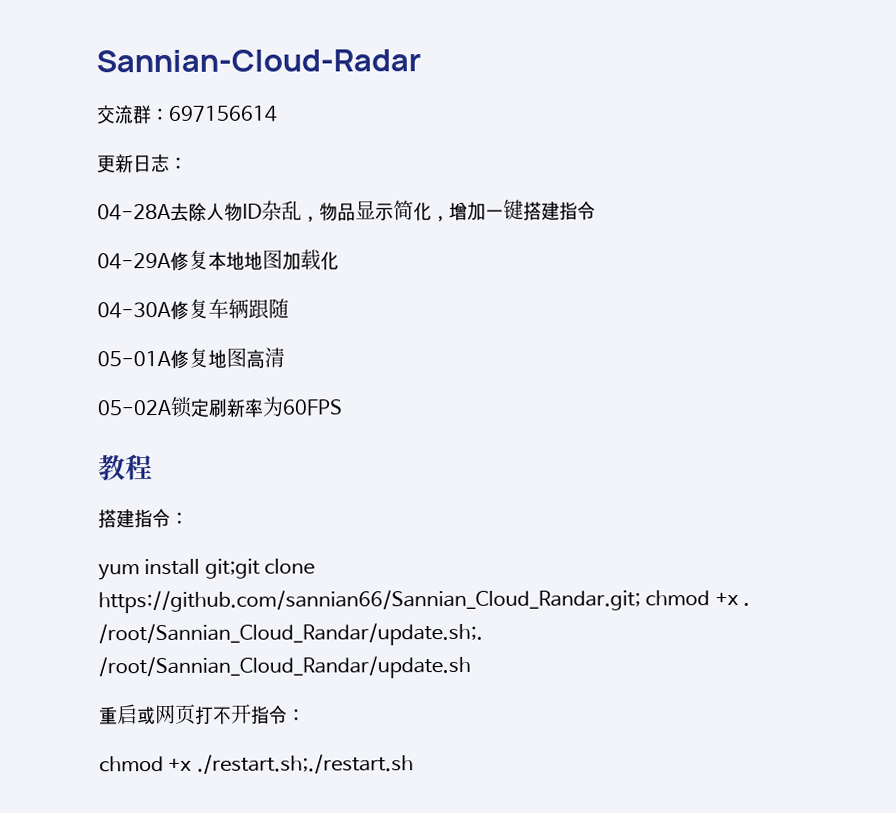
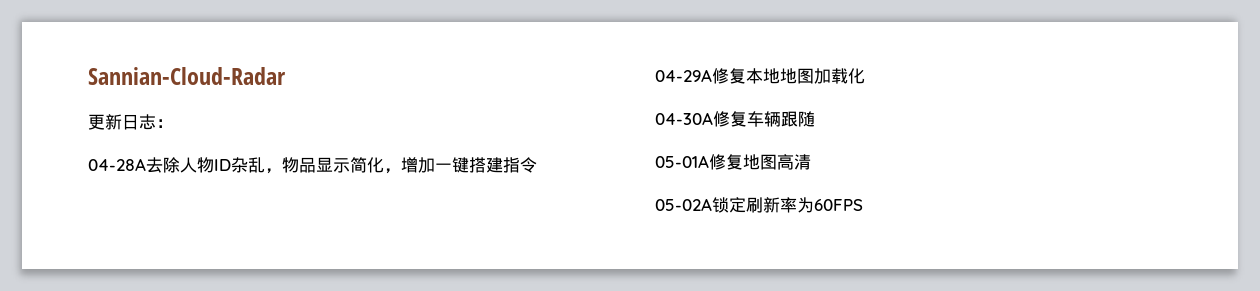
[96,105,278,125] // 交流群：697156614 -> (286, 76) none
[98,454,153,481] [98,508,189,529] [98,558,316,581] [98,589,751,614] [98,622,483,647] [98,655,471,680] [99,703,306,726] [99,754,414,774] // 教程 // 搭建指令： // yum install git;git clone https://github.com/sannian66/Sannian_Cloud_Randar.git; chmod +x . /root/Sannian_Cloud_Randar/update.sh;. /root/Sannian_Cloud_Randar/update.sh // 重启或网页打不开指令： // chmod +x ./restart.sh;./restart.sh -> (863, 205) none

